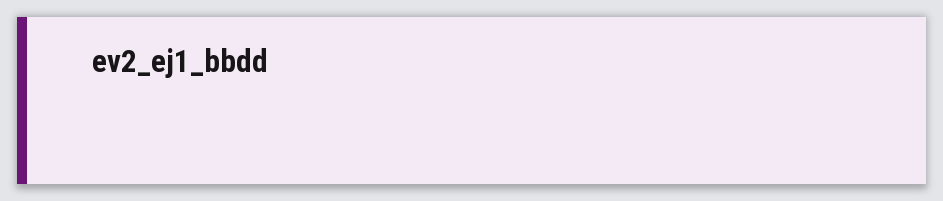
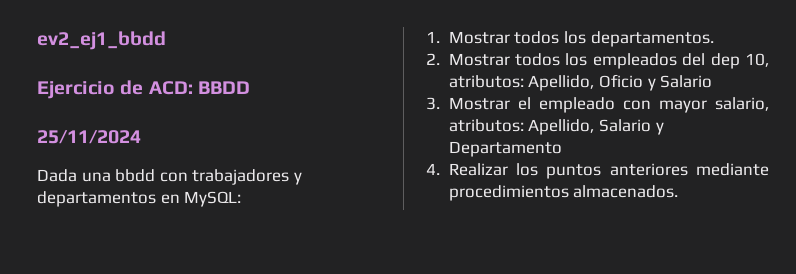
(268, 63) none -> [37,80,250,99] [37,130,141,144] [37,169,302,185] [37,191,242,207] [426,31,714,47] [426,53,769,69] [448,74,713,91] [426,97,769,113] [448,119,664,135] [448,141,562,157] [426,163,769,179] [448,185,679,201] // Ejercicio de ACD: BBDD // 25/11/2024 // Dada una bbdd con trabajadores y departamentos en MySQL: // 1. Mostrar todos los departamentos. // 2. Mostrar todos los empleados del dep 10, atributos: Apellido, Oficio y Salario // 3. Mostrar el empleado con mayor salario, atributos: Apellido, Salario y Departamento // 4. Realizar los puntos anteriores mediante procedimientos almacenados.

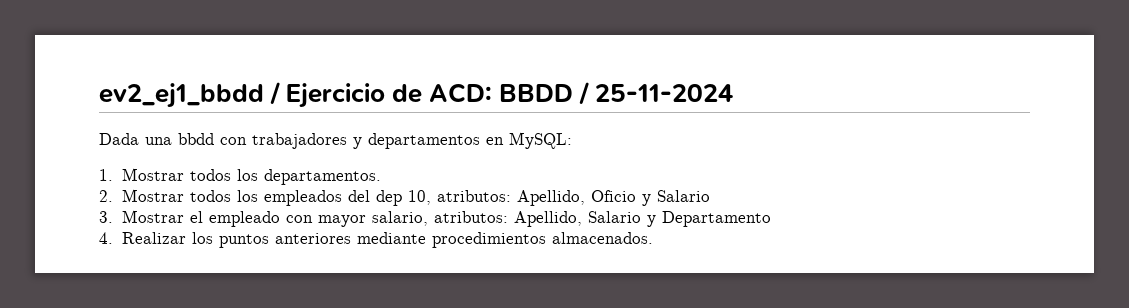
(166, 40) // -> [270,81,282,105] /
[37,130,141,144] // 25/11/2024 -> [579,81,734,105] / 25-11-2024

